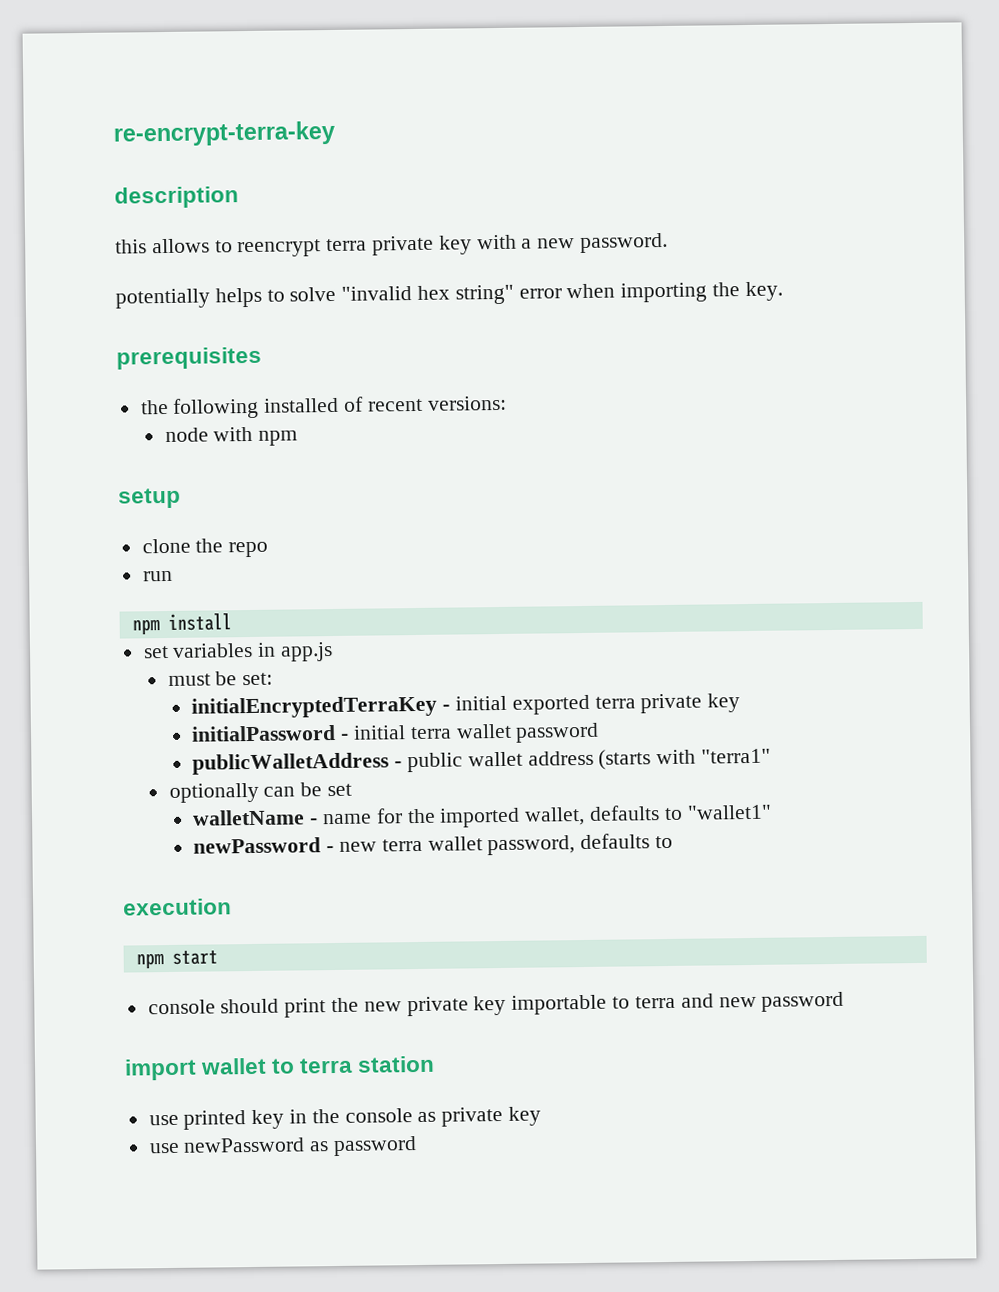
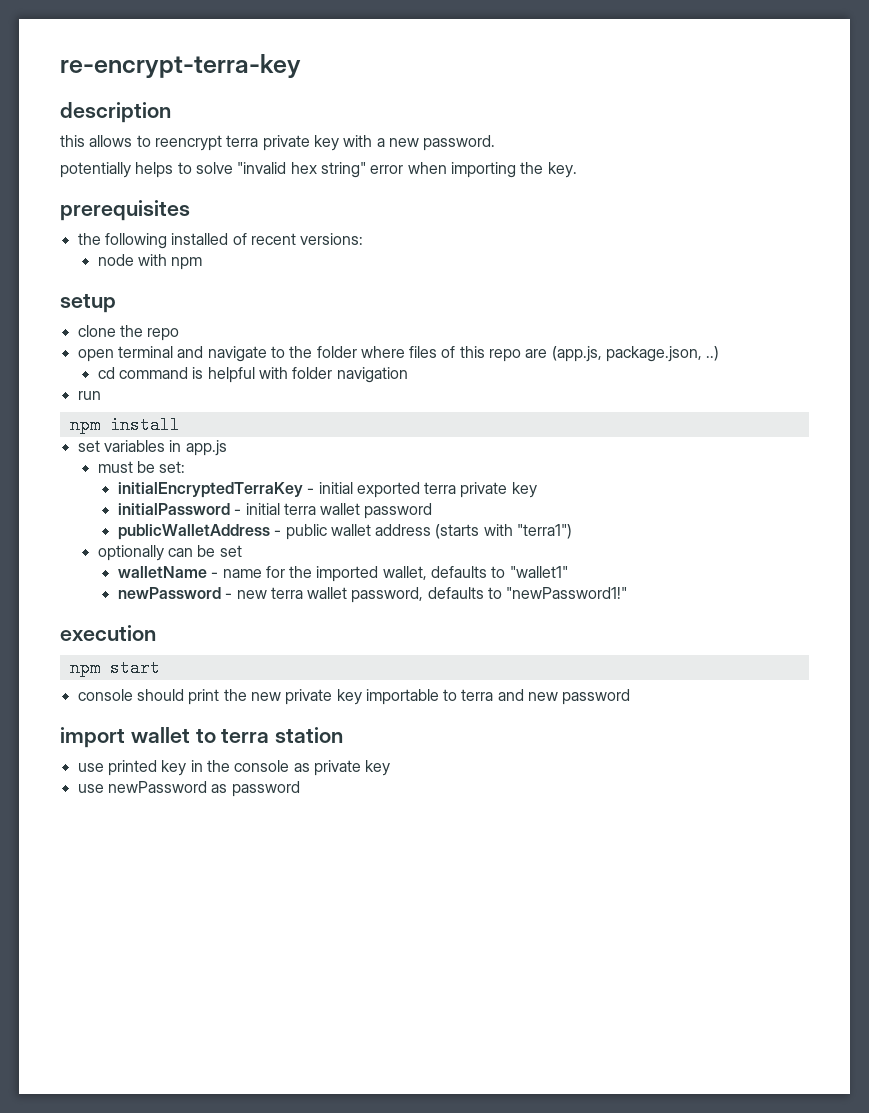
(269, 549) none -> [77,346,720,362] [97,367,408,383] // open terminal and navigate to the folder where files of this repo are (app.js, package.json, ..) // cd command is helpful with folder navigation
[701,748,772,764] "terra1" -> [517,524,573,539] "terra1")
(674, 842) none -> [506,587,628,599] "newPassword1!"

